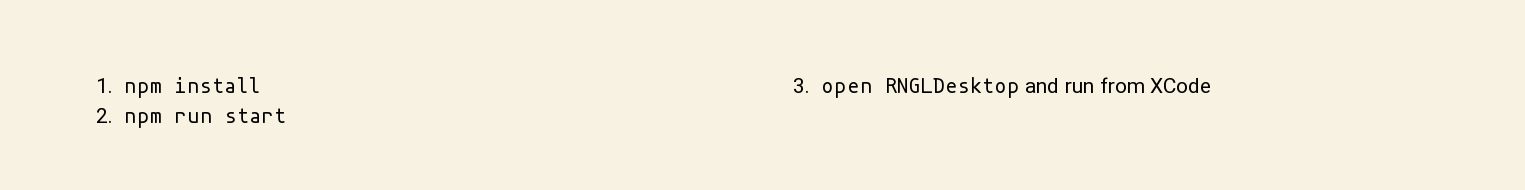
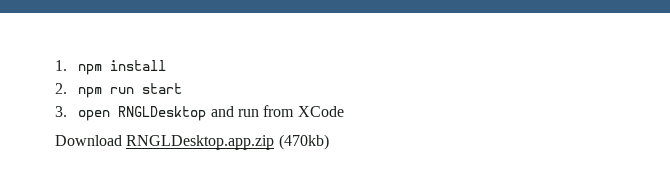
(1212, 85) none -> [55,134,329,150] // Download RNGLDesktop.app.zip (470kb)

